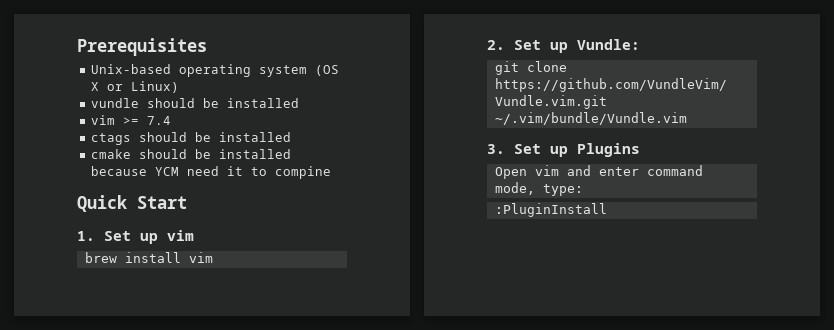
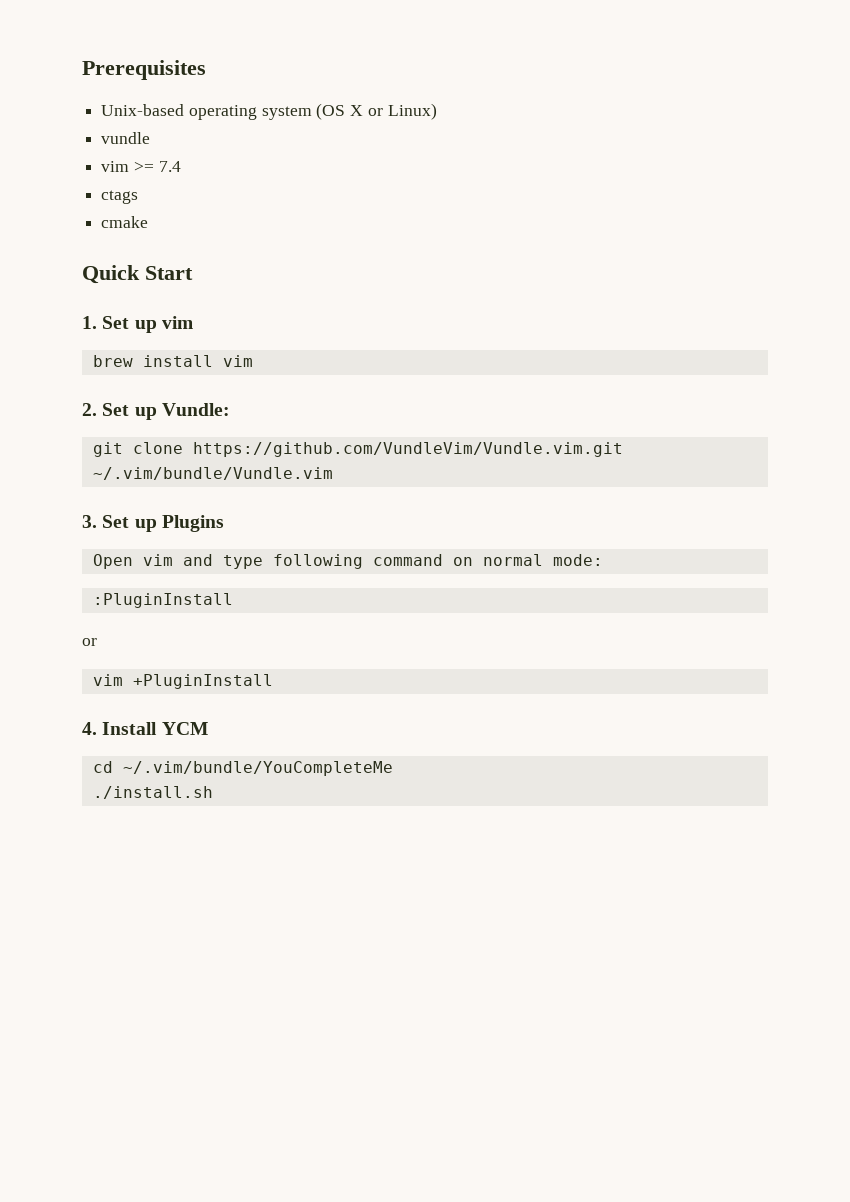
[146,98,299,108] should be installed -> (151, 138) none
[138,132,291,142] [90,149,291,159] [90,166,331,179] should be installed // cmake should be installed because YCM need it to compine -> [101,216,149,228] // cmake
[598,165,703,176] [494,182,583,196] [494,203,607,217] enter command mode, type: // :PluginInstall -> [222,554,603,569] [92,593,233,608] [82,638,97,646] [92,674,273,689] [82,722,208,735] [92,761,393,776] [92,786,213,799] type following command on normal mode: // :PluginInstall // or // vim +PluginInstall // 4. Install YCM // cd ~/.vim/bundle/YouCompleteMe // ./install.sh

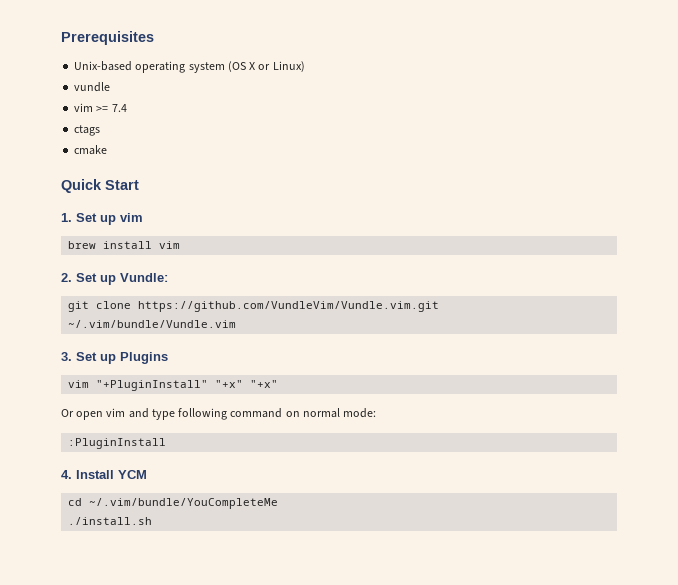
[92,554,133,569] Open -> [68,380,279,391] [61,409,104,420] vim "+PluginInstall" "+x" "+x" // Or open
[82,638,97,646] [92,674,273,689] // or // vim +PluginInstall -> (167, 443) none

